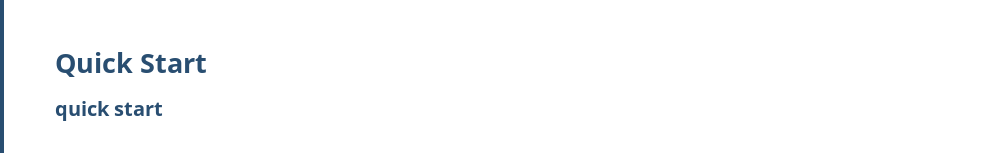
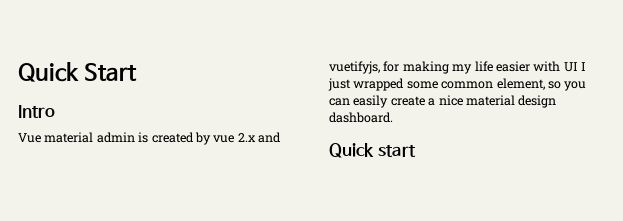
[55,101,110,121] quick -> [18,105,55,118] [18,132,281,145] [329,61,586,74] [328,78,587,91] [329,95,557,108] [329,112,393,123] [329,143,374,158] Intro // Vue material admin is created by vue 2.x and vuetifyjs, for making my life easier with UI I just wrapped some common element, so you can easily create a nice material design dashboard. // Quick

